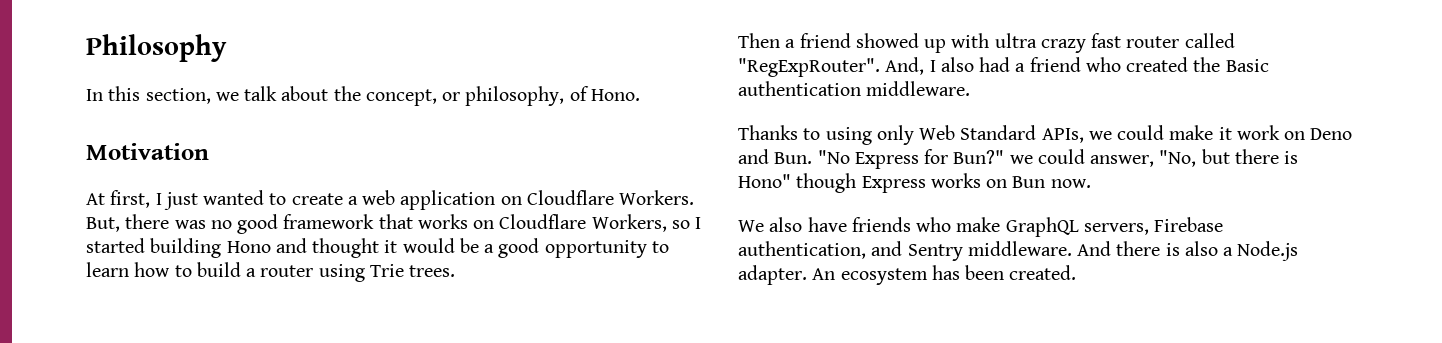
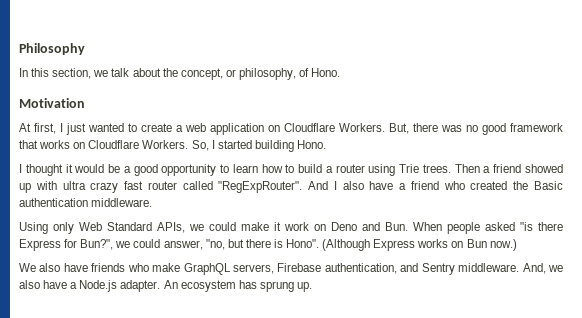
[591,214,690,232] Workers, so -> [142,140,209,151] Workers. So,
[226,238,307,253] Hono and -> [296,140,326,149] [19,164,22,173] Hono. // I
(456, 271) // -> (451, 168) none
[885,57,925,75] And, -> [308,181,329,190] And
[979,57,1011,72] had -> [369,181,394,190] have
[738,125,872,145] Thanks to using -> [19,222,48,234] Using
[817,150,850,164] "No -> [413,222,563,234] When people asked "is there
[953,150,1005,164] Bun?" -> [80,239,114,250] Bun?",
[1159,150,1197,167] "No, -> [205,239,225,250] "no,
[738,173,857,193] Hono" though -> [286,239,371,251] Hono". (Although
[1050,179,1091,188] now. -> [489,239,517,251] now.)
[1077,241,1218,256] And there is also -> [522,263,564,274] [19,280,68,289] And, we also have
[965,265,1077,280] been created. -> [259,281,312,292] sprung up.

